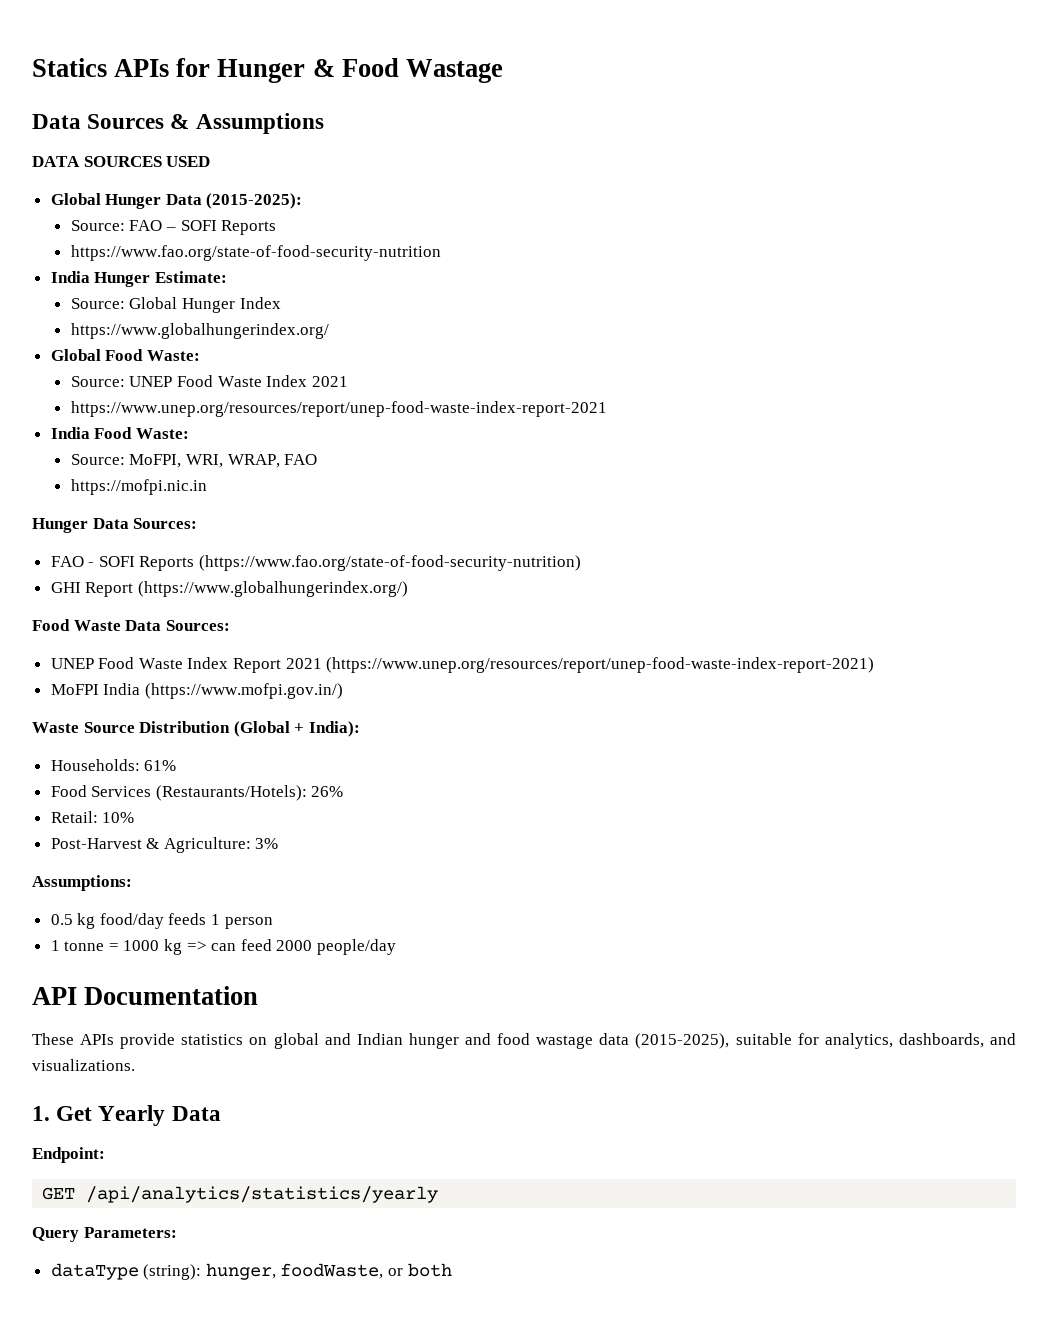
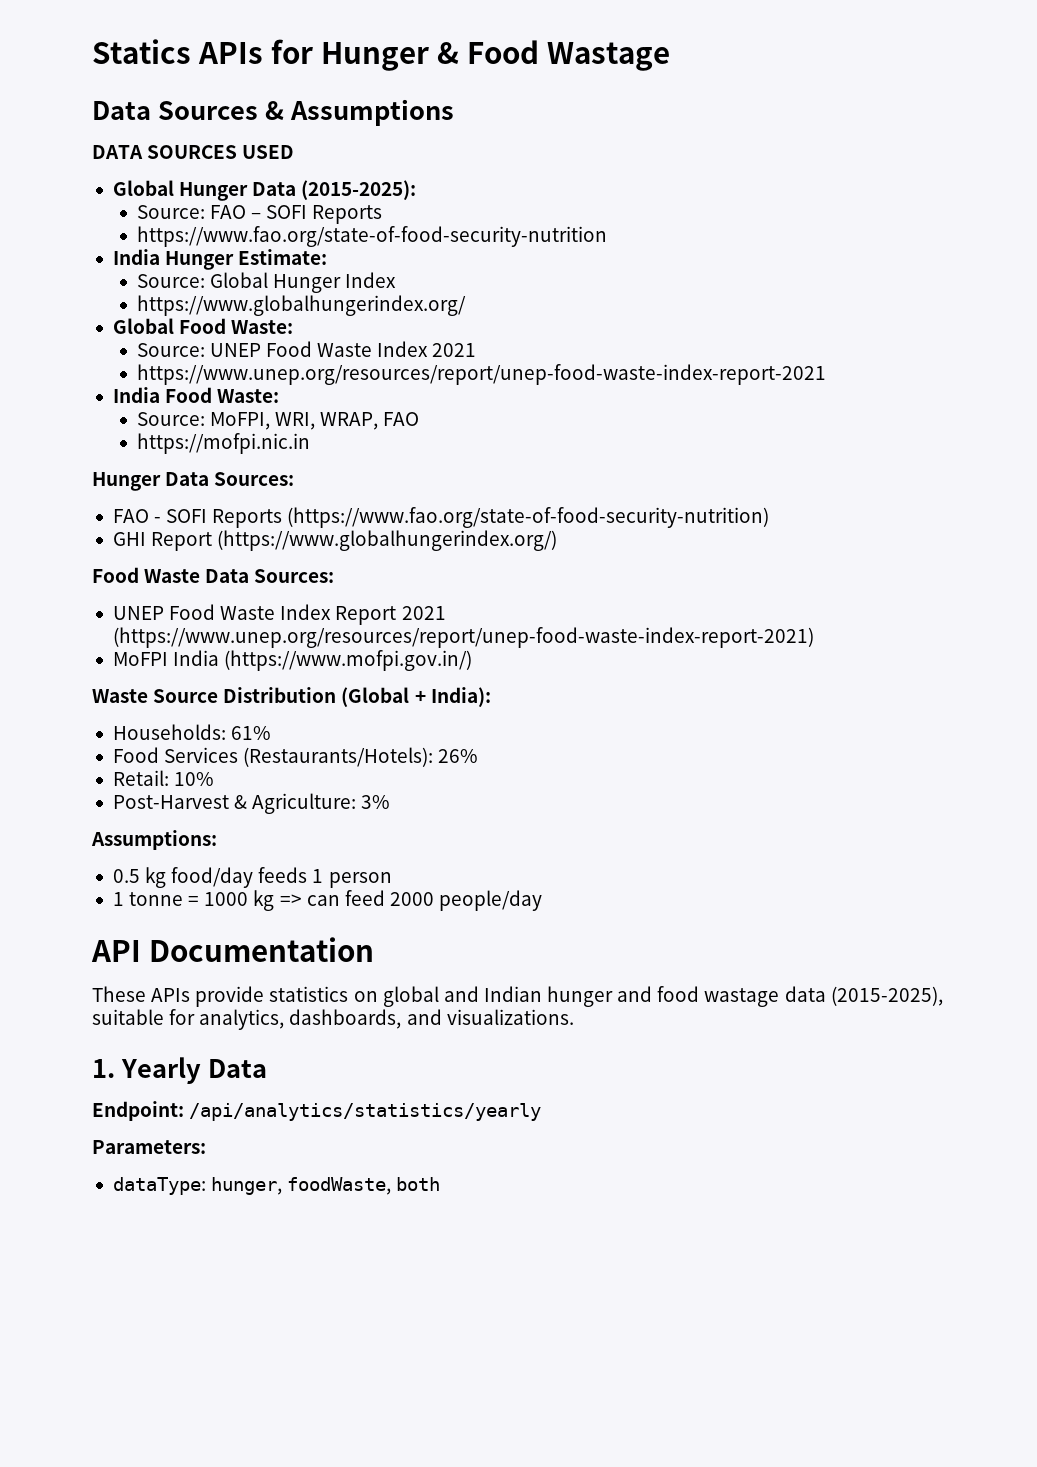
[56,1106,93,1121] Get -> (115, 1068) none
[42,1187,76,1200] // GET -> (184, 1111) none
[32,1227,79,1242] Query -> (542, 1112) none
[50,1263,202,1280] dataType (string): -> [112,1177,206,1195] dataType:
[388,1268,404,1276] or -> (392, 1186) none

